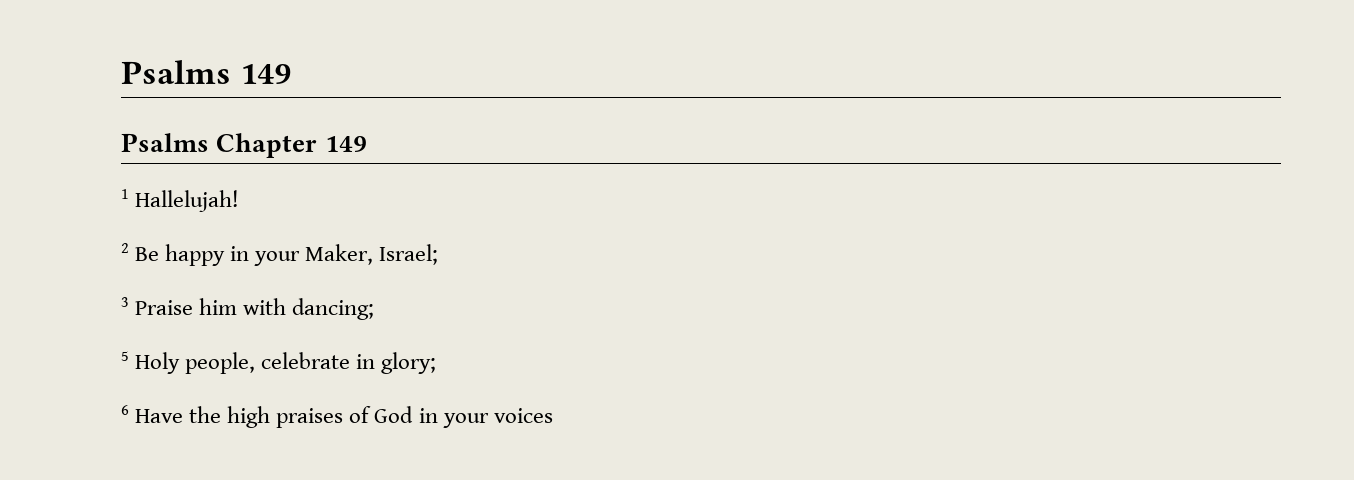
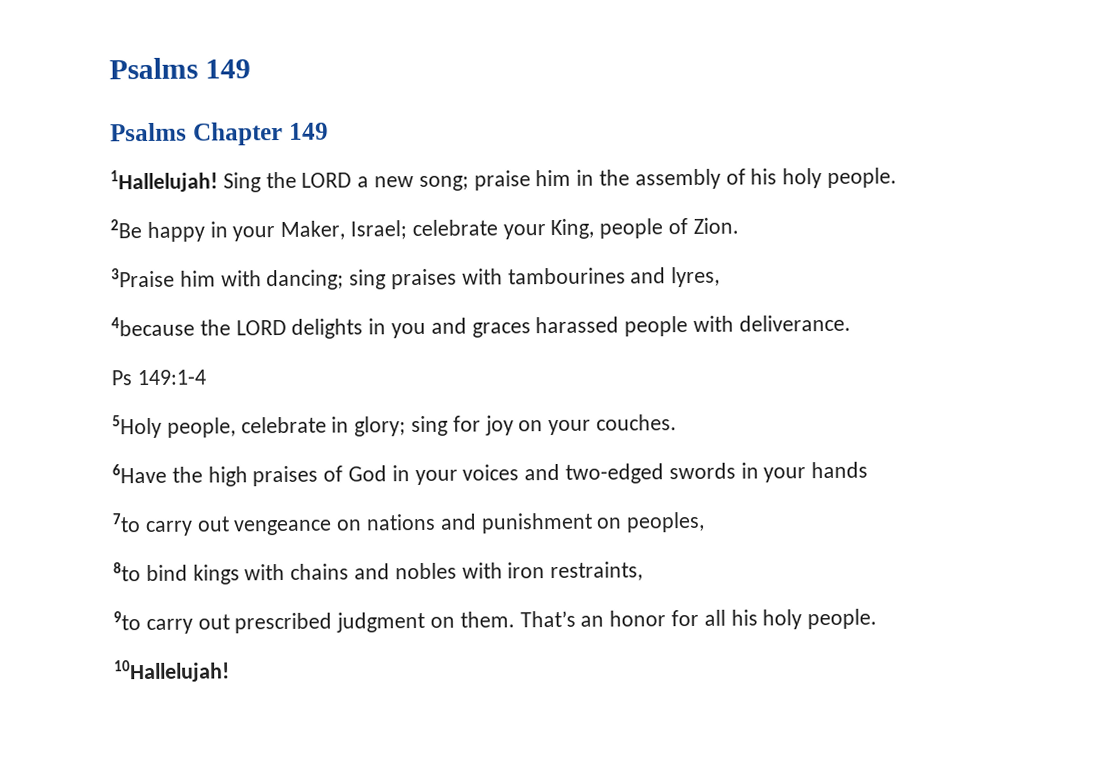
[121,189,240,212] [121,243,160,261] 1 Hallelujah! // 2 Be -> [110,167,898,193] [110,219,142,239] 1Hallelujah! Sing the LORD a new song; praise him in the assembly of his holy people. // 2Be
[121,297,375,320] [121,351,437,374] [121,405,184,423] // 3 Praise him with dancing; // 5 Holy people, celebrate in glory; // 6 Have -> [411,217,739,240] [111,266,721,291] [111,314,851,339] [111,369,206,386] [112,414,678,439] [112,463,167,484] celebrate your King, people of Zion. // 3Praise him with dancing; sing praises with tambourines and lyres, // 4because the LORD delights in you and graces harassed people with deliverance. // Ps 149:1-4 // 5Holy people, celebrate in glory; sing for joy on your couches. // 6Have
(553, 415) none -> [524,461,869,484] [112,511,706,537] [113,561,644,585] [113,608,878,635] [113,659,230,683] and two-edged swords in your hands // 7to carry out vengeance on nations and punishment on peoples, // 8to bind kings with chains and nobles with iron restraints, // 9to carry out prescribed judgment on them. That’s an honor for all his holy people. // 10Hallelujah!

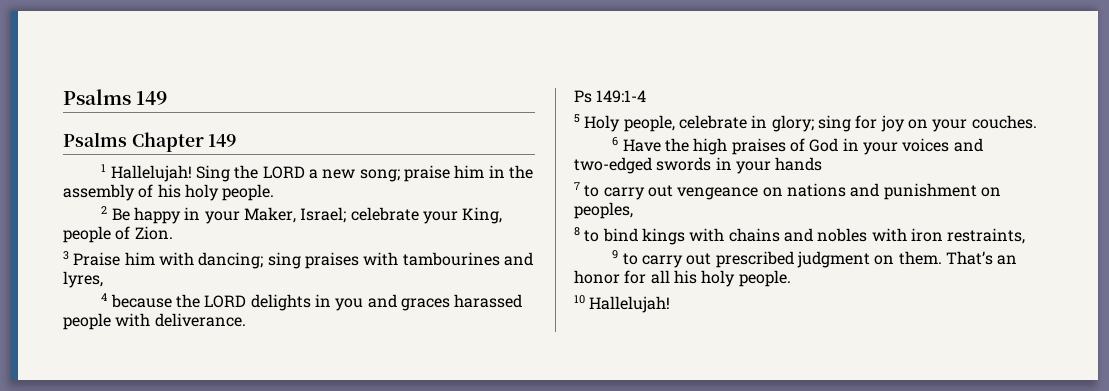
[110,169,218,193] 1Hallelujah! -> [101,164,192,182] 1 Hallelujah!
[110,219,142,239] 2Be -> [101,206,130,221] 2 Be
[111,267,175,288] 3Praise -> [63,251,121,266] 3 Praise
[111,316,195,337] 4because -> [101,293,172,308] 4 because
[112,414,162,439] 5Holy -> [574,114,621,132] 5 Holy
[112,463,167,484] 6Have -> [612,137,661,152] 6 Have
[112,513,141,533] 7to -> [574,182,600,197] 7 to
[113,562,141,582] 8to -> [574,227,600,242] 8 to
[113,611,141,631] 9to -> [612,250,638,265] 9 to
[113,659,230,683] 10Hallelujah! -> [574,295,671,313] 10 Hallelujah!

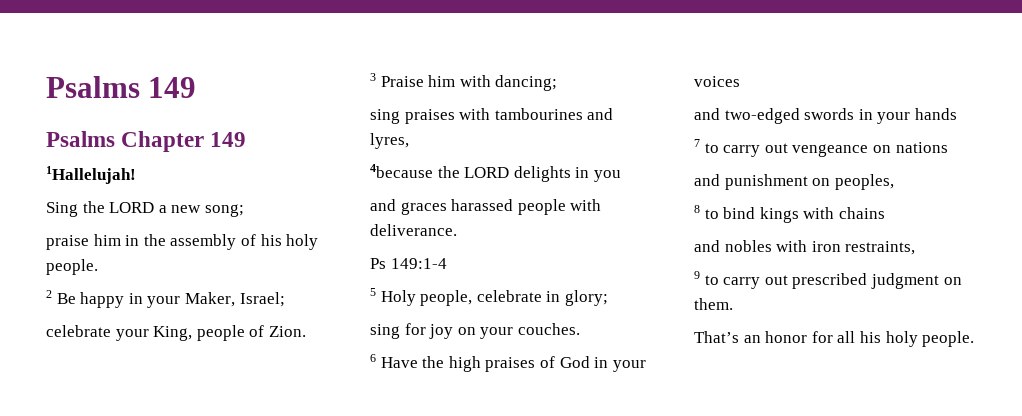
[101,164,192,182] 1 Hallelujah! -> [46,166,136,184] 1Hallelujah! //
(400, 175) none -> (244, 210) //
(347, 215) none -> (285, 299) //
(264, 260) none -> (558, 83) //
[101,293,172,308] 4 because -> [370,164,433,178] 4because
(364, 304) none -> (621, 176) //
(814, 123) none -> (608, 298) //
(950, 145) none -> (740, 81) //
(846, 190) none -> (948, 147) //
(780, 235) none -> (885, 213) //
(942, 258) none -> (733, 304) //
[574,295,671,313] // 10 Hallelujah! -> (975, 339) none

